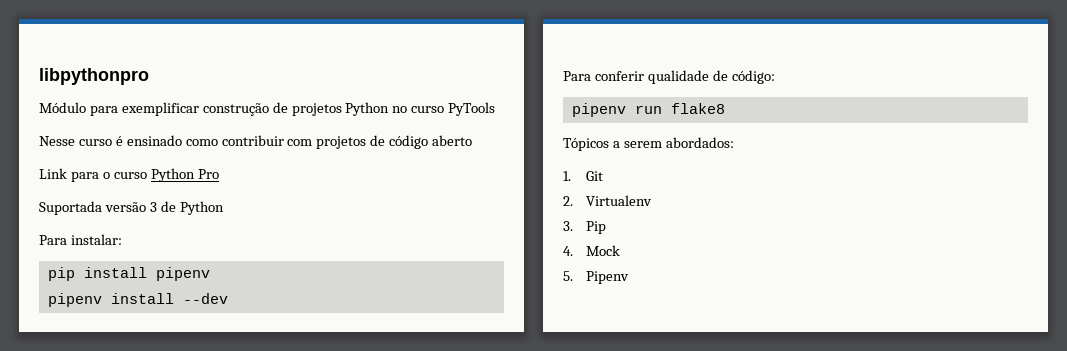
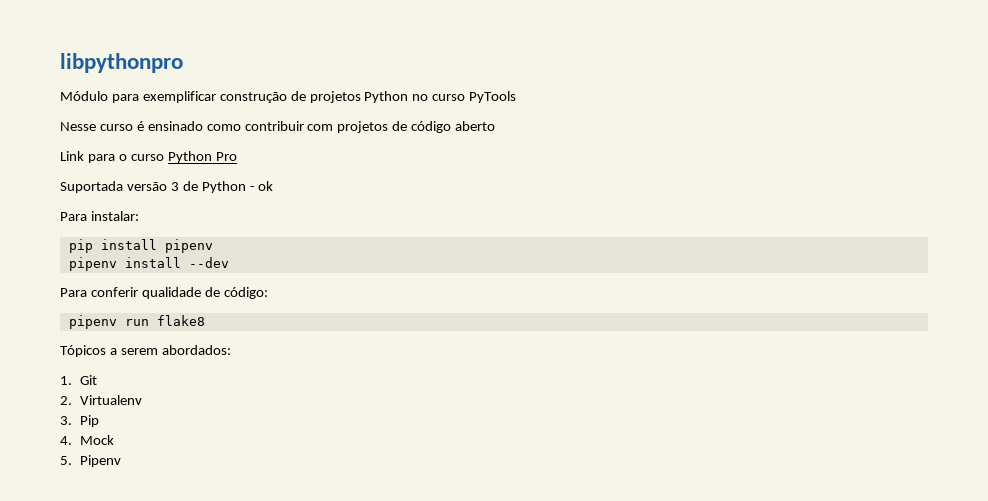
(224, 208) none -> [249,181,274,191] - ok

